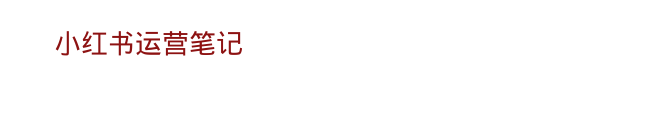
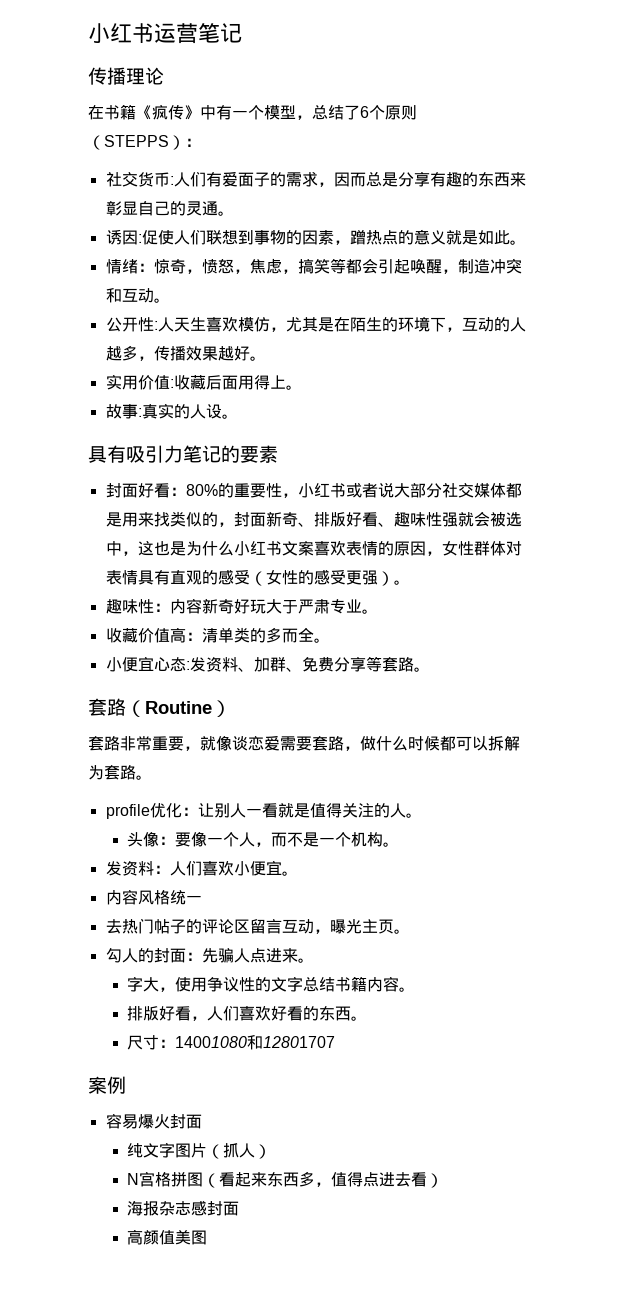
(243, 43) none -> [88,67,164,85] [88,104,417,120] [88,135,201,150] [105,171,526,187] [105,201,234,216] [105,229,526,245] [105,258,522,274] [105,288,170,303] [105,316,526,332] [105,345,266,361] [105,374,302,390] [105,403,238,419] [88,445,278,463] [105,482,522,498] [105,511,522,527] [105,540,522,556] [105,569,410,586] [105,598,378,614] [105,627,330,643] [105,656,430,672] [88,698,231,717] [88,735,520,751] [88,765,152,780] [105,803,422,819] [126,832,399,847] [105,860,298,876] [105,889,202,905] [105,918,410,934] [105,948,314,963] [126,976,415,992] [126,1005,367,1021] [126,1035,335,1050] [88,1076,126,1094] [105,1113,202,1129] [126,1142,271,1159] [126,1171,443,1188] [126,1200,239,1216] [126,1229,207,1245] // 传播理论 // 在书籍《疯传》中有一个模型，总结了6个原则（STEPPS）： // 社交货币:人们有爱面子的需求，因而总是分享有趣的东西来彰显自己的灵通。 // 诱因:促使人们联想到事物的因素，蹭热点的意义就是如此。 // 情绪：惊奇，愤怒，焦虑，搞笑等都会引起唤醒，制造冲突和互动。 // 公开性:人天生喜欢模仿，尤其是在陌生的环境下，互动的人越多，传播效果越好。 // 实用价值:收藏后面用得上。 // 故事:真实的人设。 // 具有吸引力笔记的要素 // 封面好看：80%的重要性，小红书或者说大部分社交媒体都是用来找类似的，封面新奇、排版好看、趣味性强就会被选中，这也是为什么小红书文案喜欢表情的原因，女性群体对表情具有直观的感受（女性的感受更强）。 // 趣味性：内容新奇好玩大于严肃专业。 // 收藏价值高：清单类的多而全。 // 小便宜心态:发资料、加群、免费分享等套路。 // 套路（Routine） // 套路非常重要，就像谈恋爱需要套路，做什么时候都可以拆解为套路。 // profile优化：让别人一看就是值得关注的人。 // 头像：要像一个人，而不是一个机构。 // 发资料：人们喜欢小便宜。 // 内容风格统一 // 去热门帖子的评论区留言互动，曝光主页。 // 勾人的封面：先骗人点进来。 // 字大，使用争议性的文字总结书籍内容。 // 排版好看，人们喜欢好看的东西。 // 尺寸：14001080和12801707 // 案例 // 容易爆火封面 // 纯文字图片（抓人） // N宫格拼图（看起来东西多，值得点进去看） // 海报杂志感封面 // 高颜值美图

